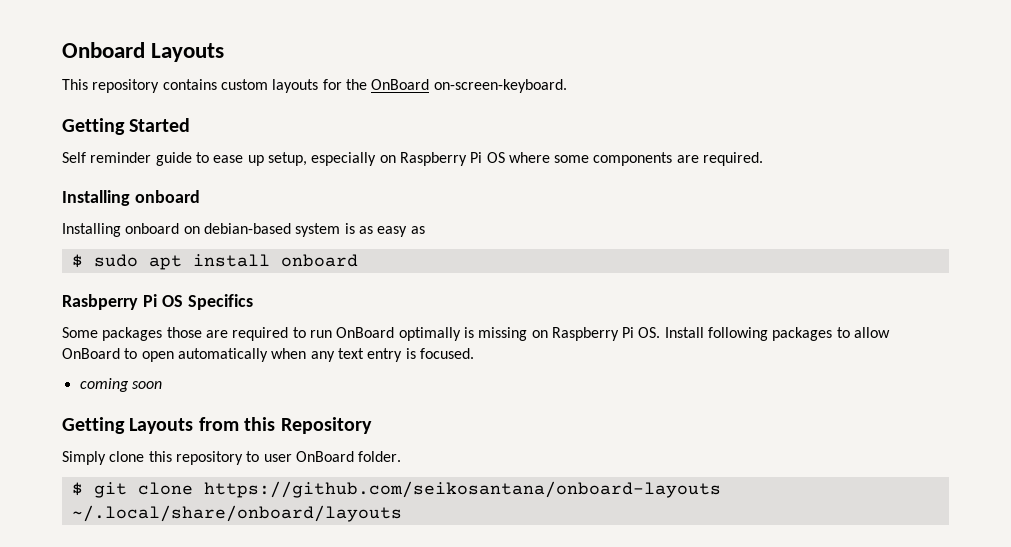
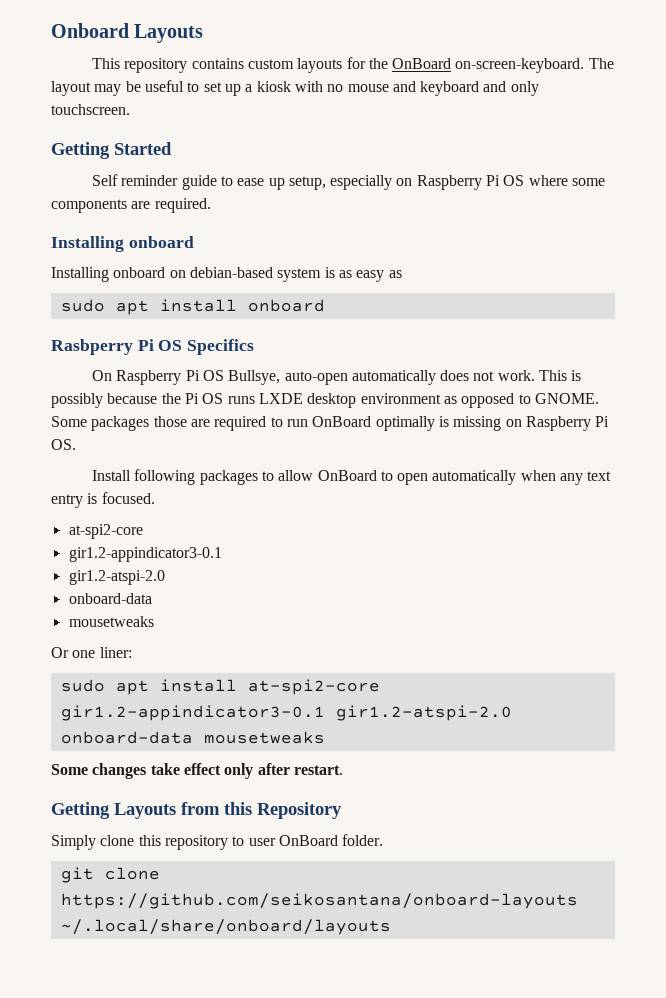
(567, 86) none -> [588,58,614,69] [51,80,539,96] [51,104,130,115] The layout may be useful to set up a kiosk with no mouse and keyboard and only touchscreen.
[71,254,83,268] $ -> (402, 274) none
(253, 302) none -> [91,370,582,385] [51,393,599,408] On Raspberry Pi OS Bullsye, auto-open automatically does not work. This is possibly because the Pi OS runs LXDE desktop environment as opposed to GNOME.
(661, 332) none -> (76, 444) //
[79,378,162,392] coming soon -> [68,524,143,539] [68,547,222,562] [68,570,165,585] [68,593,152,604] [68,616,154,627] [51,647,132,658] [60,679,380,695] [60,705,512,721] [60,731,325,744] [51,763,343,779] at-spi2-core // gir1.2-appindicator3-0.1 // gir1.2-atspi-2.0 // onboard-data // mousetweaks // Or one liner: // sudo apt install at-spi2-core gir1.2-appindicator3-0.1 gir1.2-atspi-2.0 onboard-data mousetweaks // Some changes take effect only after restart.
[71,482,83,496] $ -> (384, 840) none

